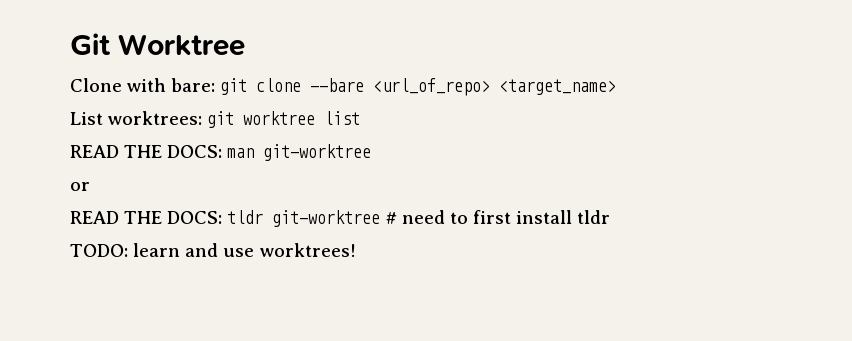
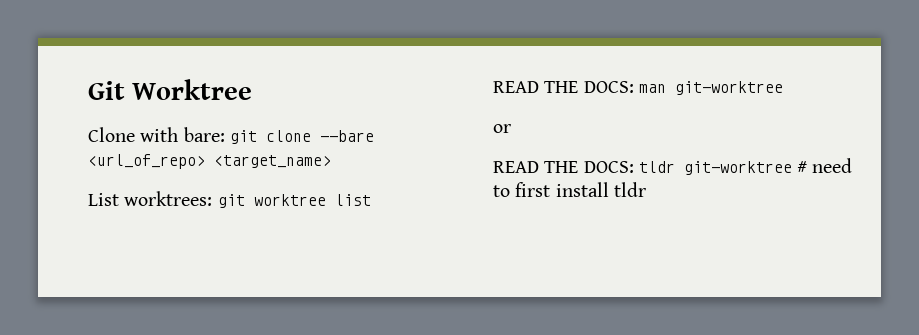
[70,243,356,257] // TODO: learn and use worktrees! -> (646, 189) none

